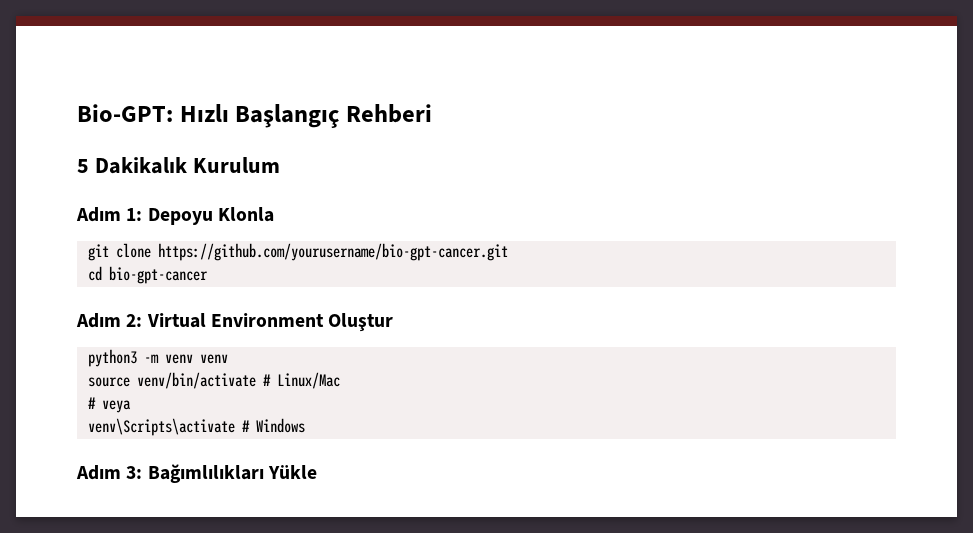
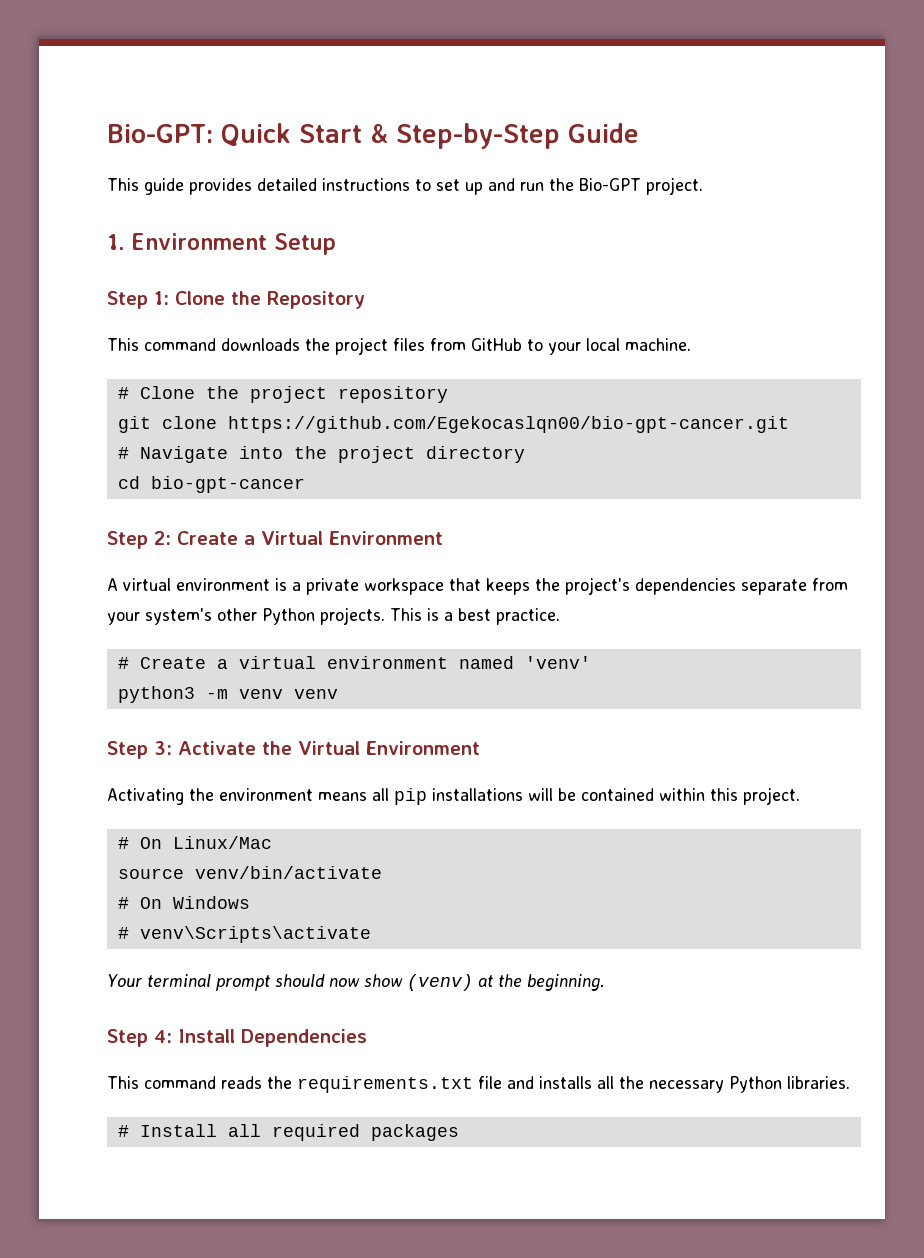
[179,104,432,128] [77,157,280,174] [76,207,274,225] [87,243,508,261] [87,266,208,284] [76,313,394,332] [87,349,228,367] Hızlı Başlangıç Rehberi // 5 Dakikalık Kurulum // Adım 1: Depoyu Klonla // git clone https://github.com/yourusername/bio-gpt-cancer.git // cd bio-gpt-cancer // Adım 2: Virtual Environment Oluştur // python3 -m venv venv -> [220,123,639,149] [107,177,703,195] [107,233,336,255] [107,291,365,309] [107,337,691,355] [117,386,448,403] [117,416,789,433] [117,446,525,463] [117,476,305,493] [107,531,443,549] [107,577,848,595] [107,607,560,625] [117,656,591,669] [117,686,338,703] [107,741,480,759] [107,787,800,805] [117,836,272,849] Quick Start & Step-by-Step Guide // This guide provides detailed instructions to set up and run the Bio-GPT project. // 1. Environment Setup // Step 1: Clone the Repository // This command downloads the project files from GitHub to your local machine. // # Clone the project repository // git clone https://github.com/Egekocaslqn00/bio-gpt-cancer.git // # Navigate into the project directory // cd bio-gpt-cancer // Step 2: Create a Virtual Environment // A virtual environment is a private workspace that keeps the project's dependencies separate from your system's other Python projects. This is a best practice. // # Create a virtual environment named 'venv' // python3 -m venv venv // Step 3: Activate the Virtual Environment // Activating the environment means all pip installations will be contained within this project. // # On Linux/Mac
[262,372,340,389] [87,397,131,413] [87,418,305,436] [76,464,317,483] # Linux/Mac // # veya // venv\Scripts\activate # Windows // Adım 3: Bağımlılıkları Yükle -> [117,896,250,909] [117,926,371,943] [107,974,605,991] [107,1029,367,1047] [107,1076,850,1093] [117,1124,459,1141] // # On Windows // # venv\Scripts\activate // Your terminal prompt should now show (venv) at the beginning. // Step 4: Install Dependencies // This command reads the requirements.txt file and installs all the necessary Python libraries. // # Install all required packages

